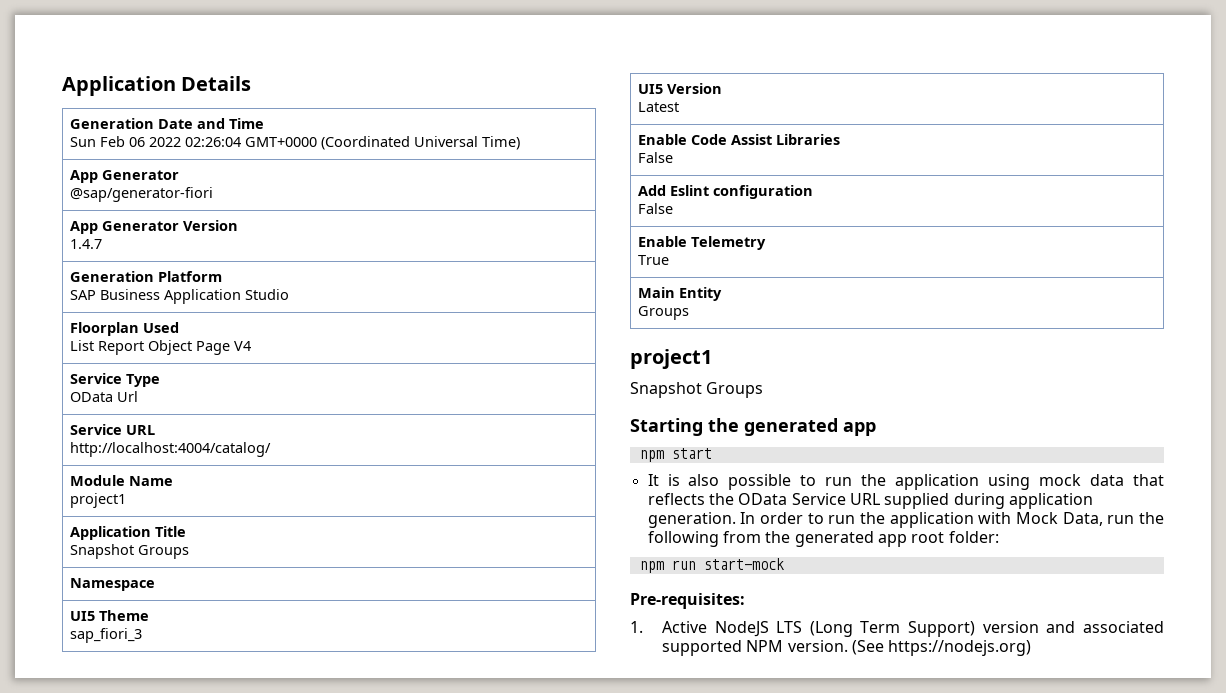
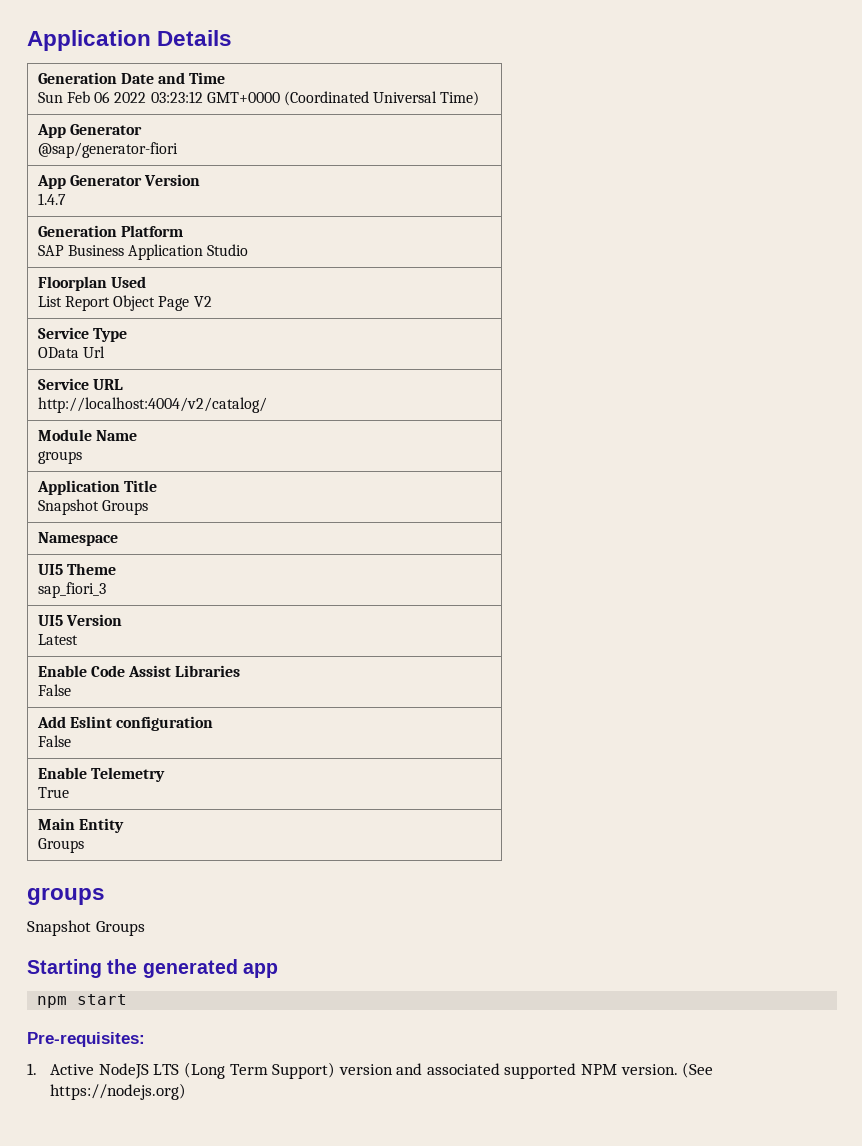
[184,137,241,147] 02:26:04 -> [150,91,203,103] 03:23:12
[233,341,251,351] V4 -> [193,296,212,307] V2
[69,442,271,457] http://localhost:4004/catalog/ -> [37,397,267,413] http://localhost:4004/v2/catalog/
[69,493,126,508] project1 -> [37,451,82,464] groups
[630,349,712,369] project1 -> [27,888,105,905] groups
[647,474,1164,490] [647,493,1093,509] [647,512,1164,528] [647,531,999,547] [639,558,784,573] // It is also possible to run the application using mock data that reflects the OData Service URL supplied during application generation. In order to run the application with Mock Data, run the following from the generated app root folder: // npm run start-mock -> (128, 999) none

